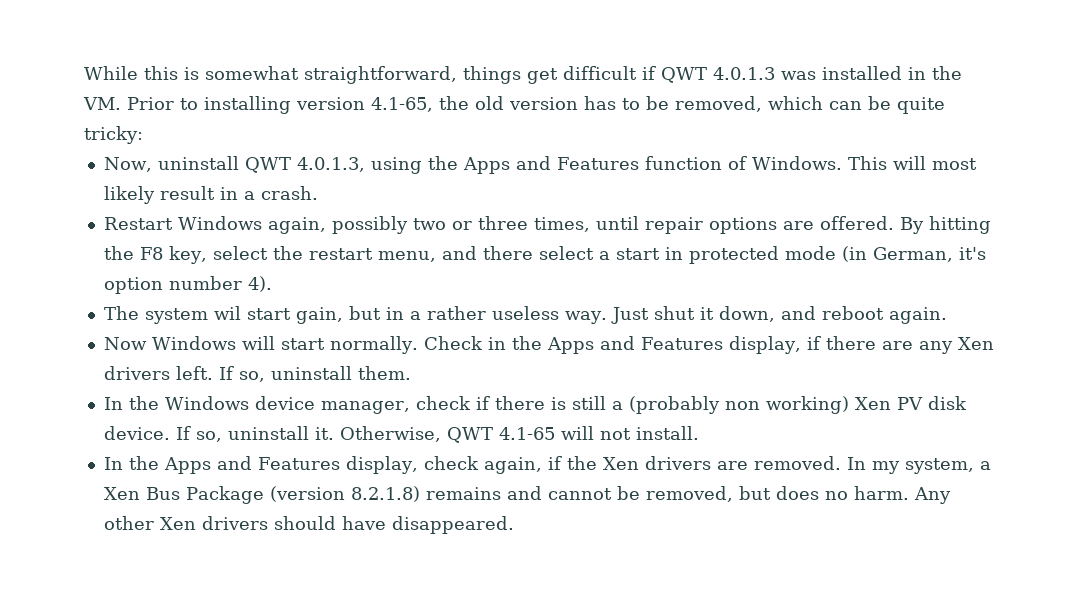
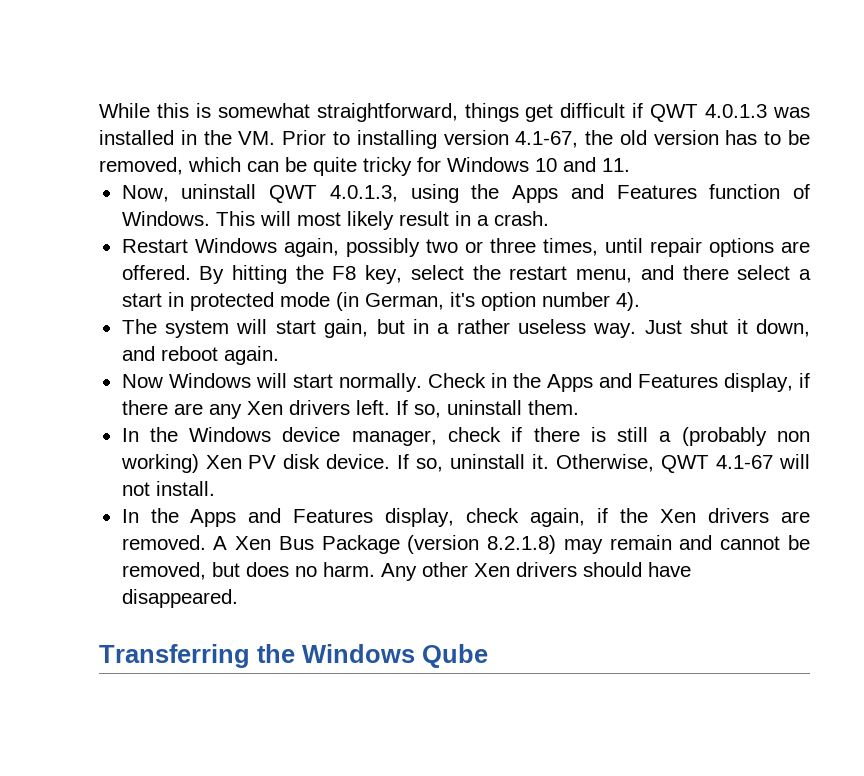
[371,97,433,112] 4.1-65, -> [515,131,579,148] 4.1-67,
[84,126,143,144] tricky: -> [363,157,630,176] tricky for Windows 10 and 11.
[213,306,241,320] wil -> [236,319,268,334] will
[498,427,555,440] 4.1-65 -> [716,455,774,469] 4.1-67
[846,457,991,474] In my system, a -> [213,536,228,550] A
[425,487,501,500] remains -> [563,535,672,554] may remain
(514, 525) none -> [99,644,488,668] // Transferring the Windows Qube

